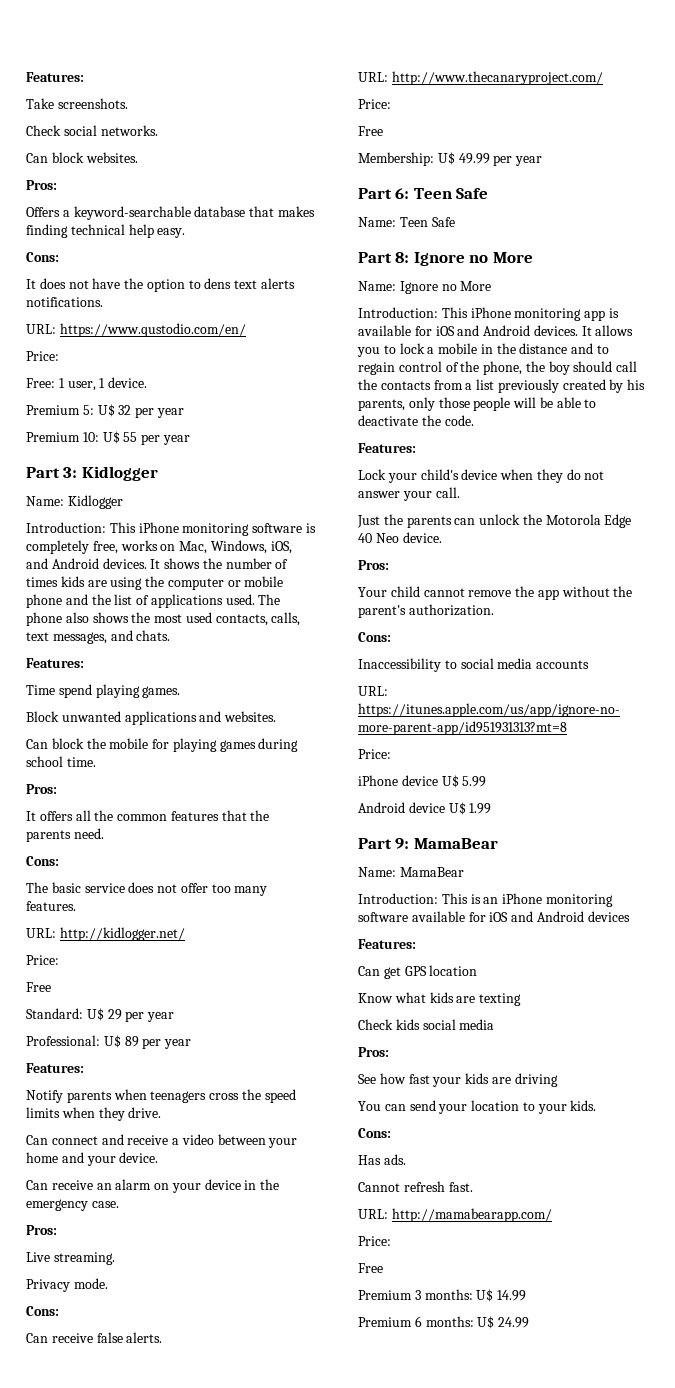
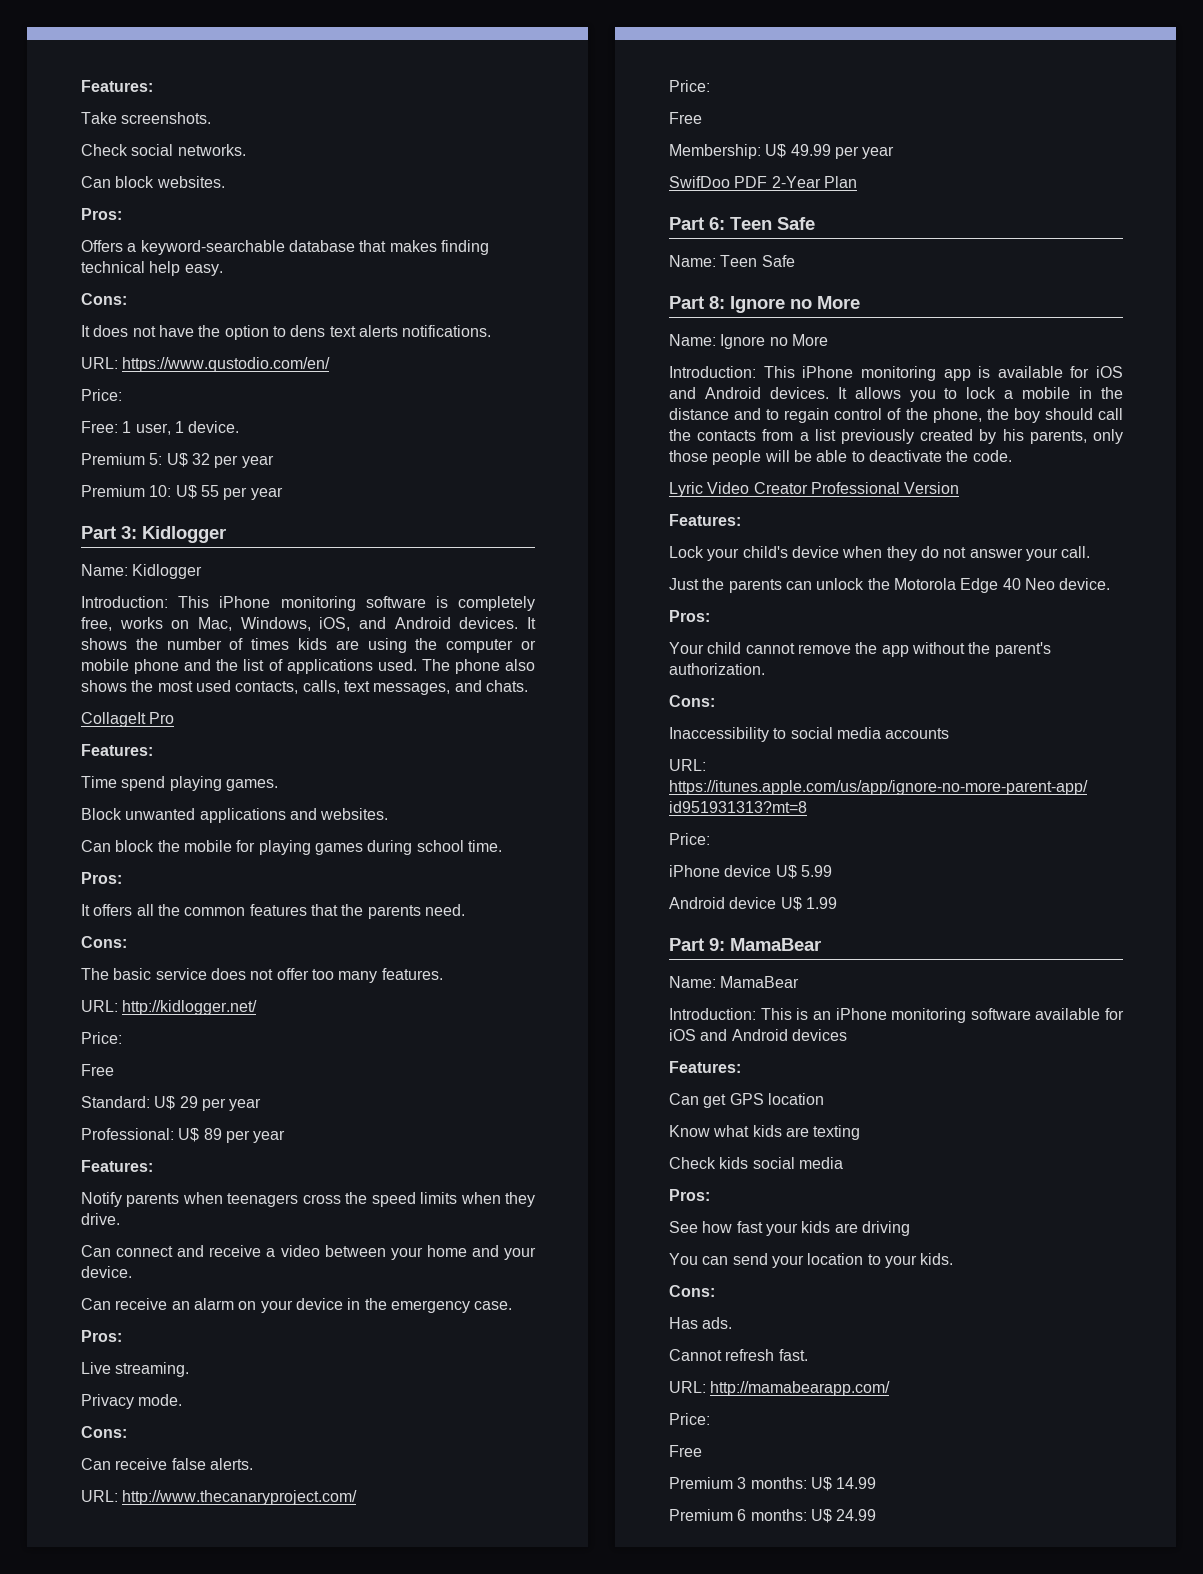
(171, 635) none -> [81,712,175,727] // CollageIt Pro
(543, 161) none -> [669,176,857,188] // SwifDoo PDF 2-Year Plan
(474, 420) none -> [669,482,960,497] // Lyric Video Creator Professional Version

